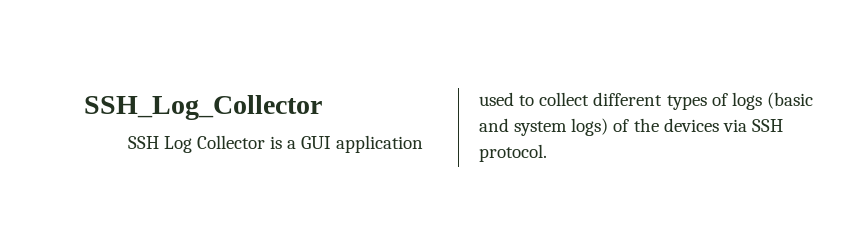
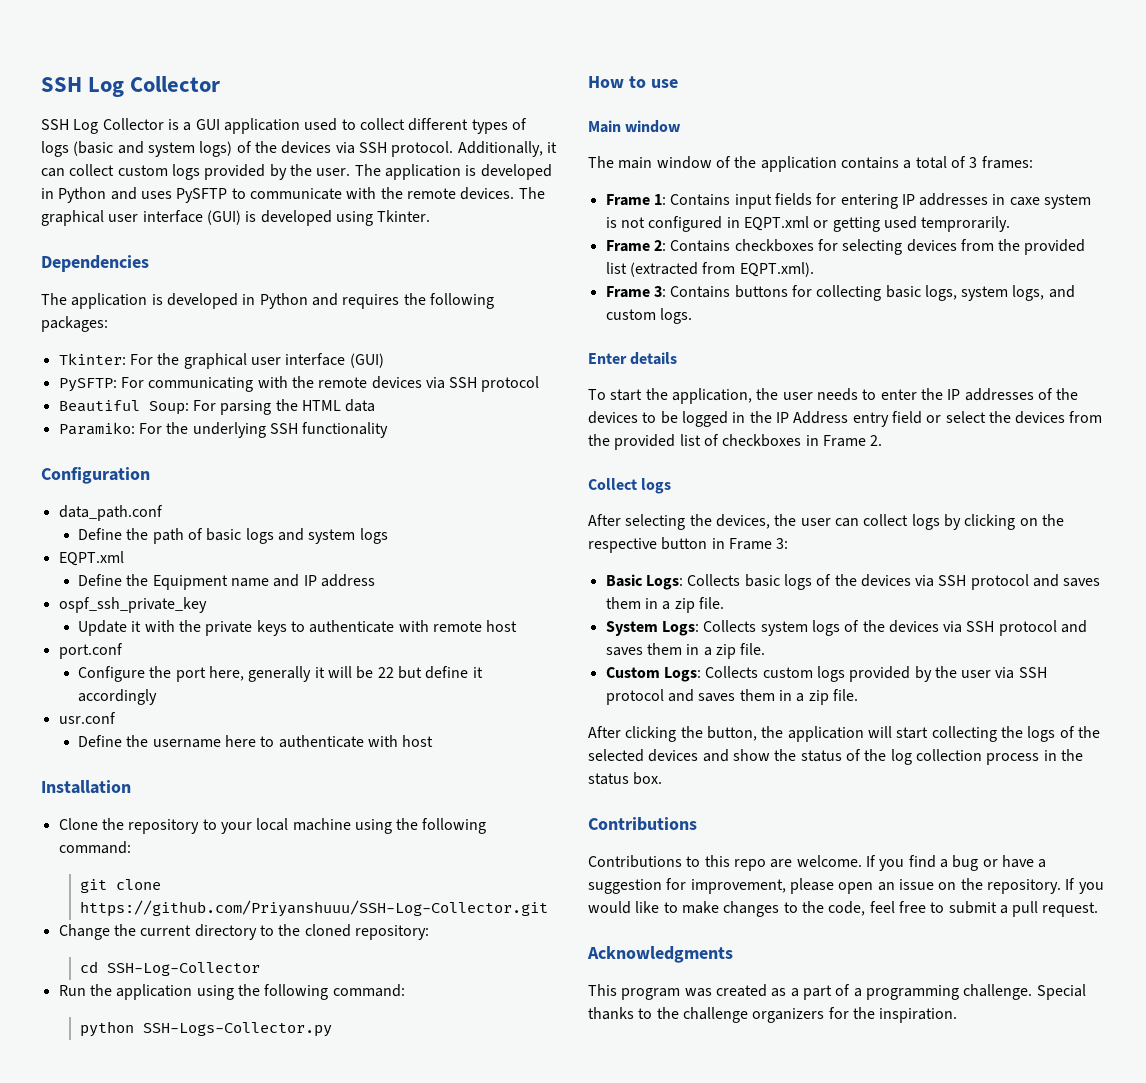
[84,95,322,120] SSH_Log_Collector -> [41,76,221,97] SSH Log Collector
(547, 153) none -> [457,141,557,157] [41,164,552,180] [41,187,545,203] [41,210,431,226] [41,255,149,272] [41,293,494,309] [41,316,108,332] [58,353,384,369] [58,376,540,392] [58,399,376,415] [58,422,389,438] [41,467,150,484] [58,505,163,521] [78,528,388,544] [58,551,124,566] [78,574,375,590] [58,597,207,613] [78,620,518,636] [58,643,123,659] [78,666,483,682] [78,689,158,705] [58,712,116,724] [78,735,434,748] [41,780,131,794] [58,818,487,834] [58,841,131,854] [79,879,161,893] [79,900,548,917] [58,924,429,940] [79,961,260,976] [58,984,405,1000] [79,1021,332,1037] [588,76,678,88] [588,120,682,133] [588,156,1033,172] [605,193,1092,209] [605,216,1011,232] [605,239,1086,255] [605,262,814,277] [605,285,1075,301] [605,308,692,324] [588,352,678,365] [588,388,1079,404] [588,411,1103,427] [588,434,883,450] [588,478,672,494] [588,514,1064,530] [588,537,789,553] [605,574,1101,590] [605,597,724,613] [605,620,1088,636] [605,643,766,659] [605,666,1047,682] [605,689,858,705] [588,726,1100,742] [588,749,1083,765] [588,772,663,785] [588,817,697,831] [588,855,1047,871] [588,878,1104,894] [588,901,1099,917] [587,946,733,963] [588,984,1086,1000] [588,1007,958,1023] Additionally, it can collect custom logs provided by the user. The application is developed in Python and uses PySFTP to communicate with the remote devices. The graphical user interface (GUI) is developed using Tkinter. // Dependencies // The application is developed in Python and requires the following packages: // Tkinter: For the graphical user interface (GUI) // PySFTP: For communicating with the remote devices via SSH protocol // Beautiful Soup: For parsing the HTML data // Paramiko: For the underlying SSH functionality // Configuration // data_path.conf // Define the path of basic logs and system logs // EQPT.xml // Define the Equipment name and IP address // ospf_ssh_private_key // Update it with the private keys to authenticate with remote host // port.conf // Configure the port here, generally it will be 22 but define it accordingly // usr.conf // Define the username here to authenticate with host // Installation // Clone the repository to your local machine using the following command: // git clone https://github.com/Priyanshuuu/SSH-Log-Collector.git // Change the current directory to the cloned repository: // cd SSH-Log-Collector // Run the application using the following command: // python SSH-Logs-Collector.py // How to use // Main window // The main window of the application contains a total of 3 frames: // Frame 1: Contains input fields for entering IP addresses in caxe system is not configured in EQPT.xml or getting used temprorarily. // Frame 2: Contains checkboxes for selecting devices from the provided list (extracted from EQPT.xml). // Frame 3: Contains buttons for collecting basic logs, system logs, and custom logs. // Enter details // To start the application, the user needs to enter the IP addresses of the devices to be logged in the IP Address entry field or select the devices from the provided list of checkboxes in Frame 2. // Collect logs // After selecting the devices, the user can collect logs by clicking on the respective button in Frame 3: // Basic Logs: Collects basic logs of the devices via SSH protocol and saves them in a zip file. // System Logs: Collects system logs of the devices via SSH protocol and saves them in a zip file. // Custom Logs: Collects custom logs provided by the user via SSH protocol and saves them in a zip file. // After clicking the button, the application will start collecting the logs of the selected devices and show the status of the log collection process in the status box. // Contributions // Contributions to this repo are welcome. If you find a bug or have a suggestion for improvement, please open an issue on the repository. If you would like to make changes to the code, feel free to submit a pull request. // Acknowledgments // This program was created as a part of a programming challenge. Special thanks to the challenge organizers for the inspiration.

